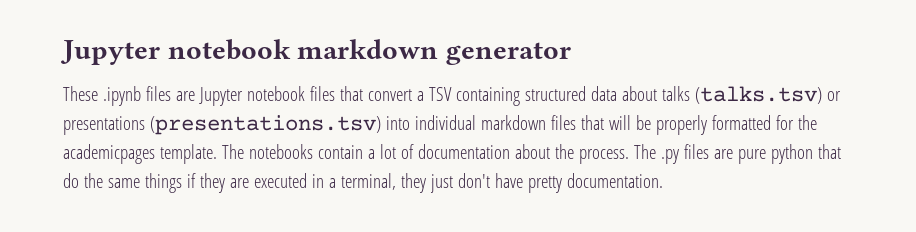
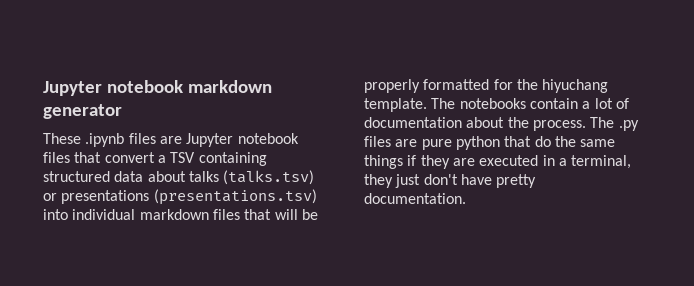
[63,144,155,164] academicpages -> [542,79,609,93] hiyuchang

